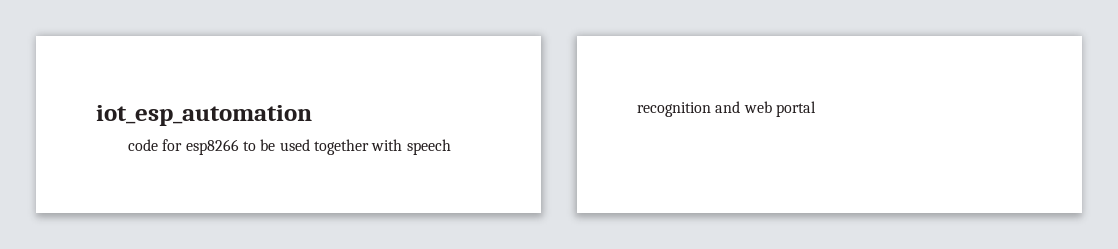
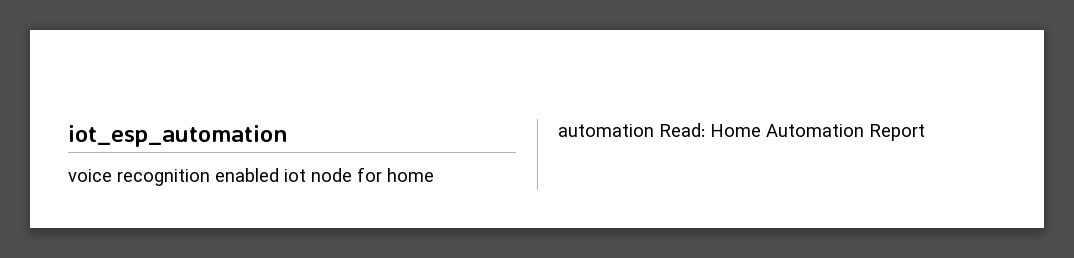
[128,139,451,155] [637,101,816,117] code for esp8266 to be used together with speech recognition and web portal -> [68,167,434,186] [558,123,925,141] voice recognition enabled iot node for home automation Read: Home Automation Report

